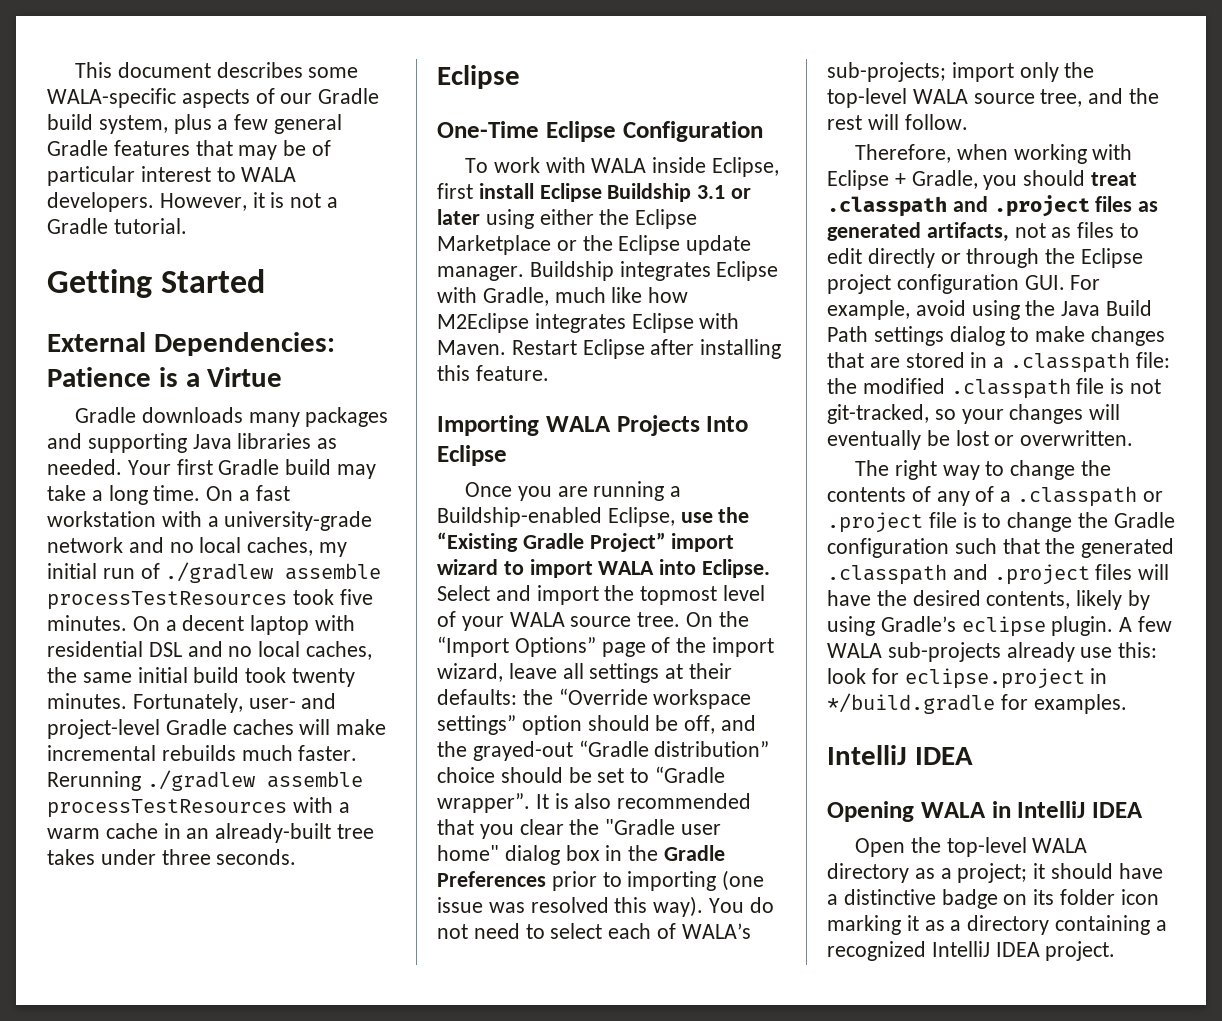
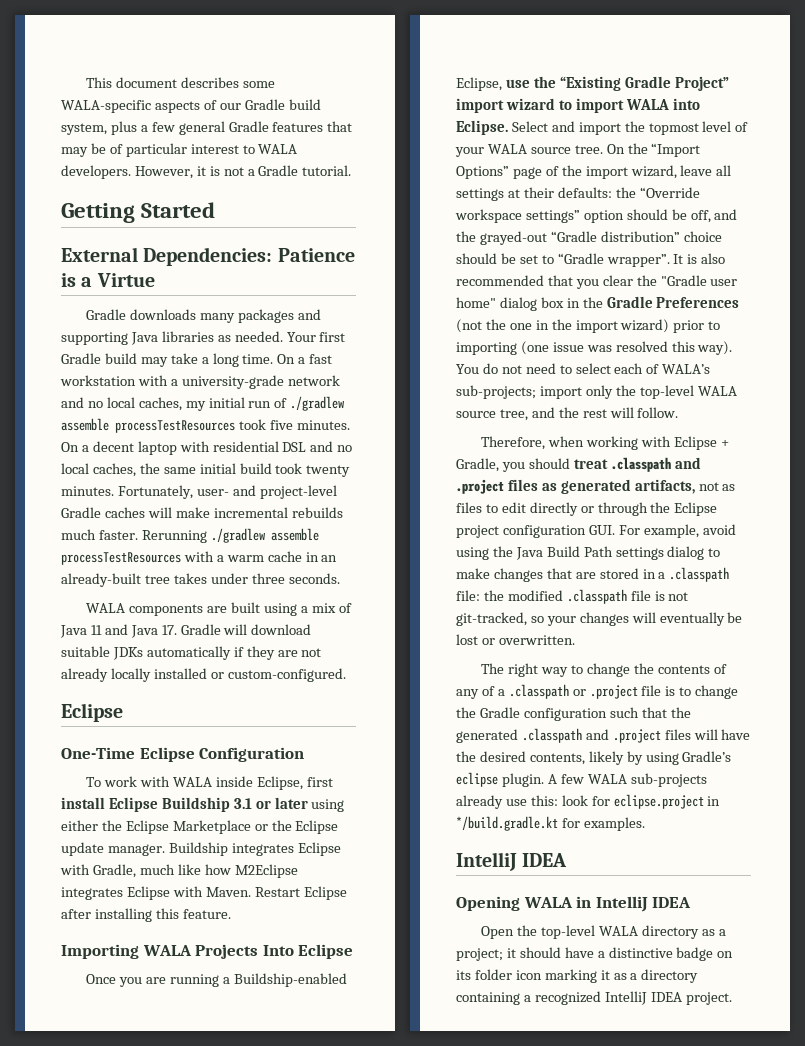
(297, 857) none -> [86,602,352,616] [60,624,312,638] [61,646,322,660] [61,668,346,682] // WALA components are built using a mix of Java 11 and Java 17. Gradle will download suitable JDKs automatically if they are not already locally installed or custom-configured.
(546, 879) none -> [456,319,670,333] (not the one in the import wizard)
[827,693,995,714] */build.gradle -> [456,816,558,831] */build.gradle.kt

